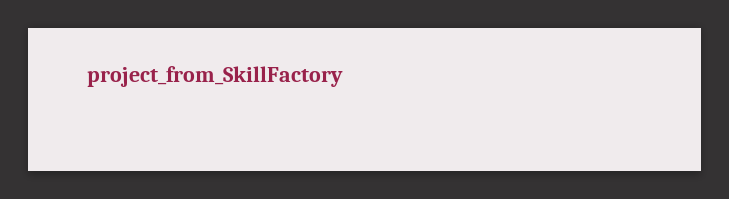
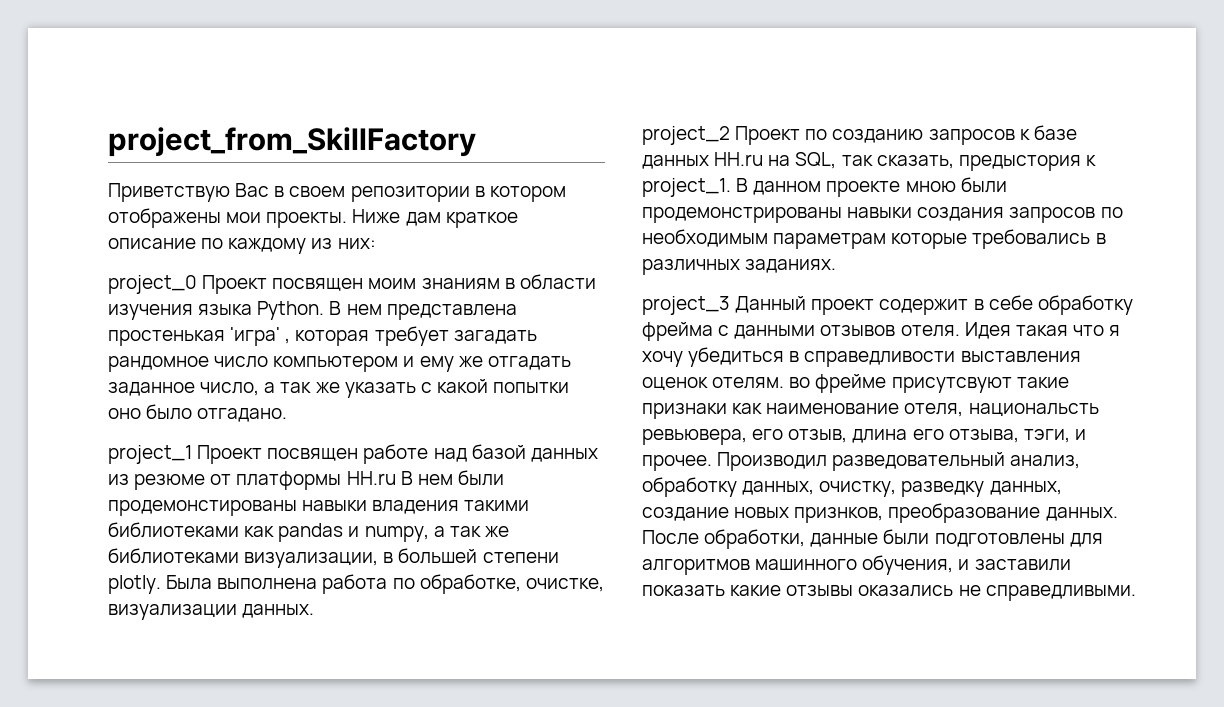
(343, 76) none -> [108,183,566,202] [108,208,518,228] [108,238,376,254] [108,274,596,294] [108,301,517,320] [108,326,537,346] [108,356,571,372] [108,379,570,398] [108,404,288,422] [108,444,598,464] [108,470,504,490] [108,500,530,516] [108,522,509,542] [108,548,559,568] [108,574,604,594] [108,604,315,620] [642,125,1077,145] [642,152,1096,171] [642,177,1007,197] [642,207,1123,223] [642,229,1106,249] [642,259,837,275] [642,295,1133,315] [642,322,1121,341] [642,347,1081,367] [642,374,1069,393] [642,403,1099,419] [642,429,1086,445] [642,452,1081,471] [642,477,1062,497] [642,503,1118,523] [642,529,1103,549] [642,555,1071,575] [642,585,1136,601] // Приветствую Вас в своем репозитории в котором отображены мои проекты. Ниже дам краткое описание по каждому из них: // project_0 Проект посвящен моим знаниям в области изучения языка Python. В нем представлена простенькая 'игра' , которая требует загадать рандомное число компьютером и ему же отгадать заданное число, а так же указать с какой попытки оно было отгадано. // project_1 Проект посвящен работе над базой данных из резюме от платформы HH.ru В нем были продемонстированы навыки владения такими библиотеками как pandas и numpy, а так же библиотеками визуализации, в большей степени plotly. Была выполнена работа по обработке, очистке, визуализации данных. // project_2 Проект по созданию запросов к базе данных HH.ru на SQL, так сказать, предыстория к project_1. В данном проекте мною были продемонстрированы навыки создания запросов по необходимым параметрам которые требовались в различных заданиях. // project_3 Данный проект содержит в себе обработку фрейма с данными отзывов отеля. Идея такая что я хочу убедиться в справедливости выставления оценок отелям. во фрейме присутсвуют такие признаки как наименование отеля, национальсть ревьювера, его отзыв, длина его отзыва, тэги, и прочее. Производил разведовательный анализ, обработку данных, очистку, разведку данных, создание новых признков, преобразование данных. После обработки, данные были подготовлены для алгоритмов машинного обучения, и заставили показать какие отзывы оказались не справедливыми.

